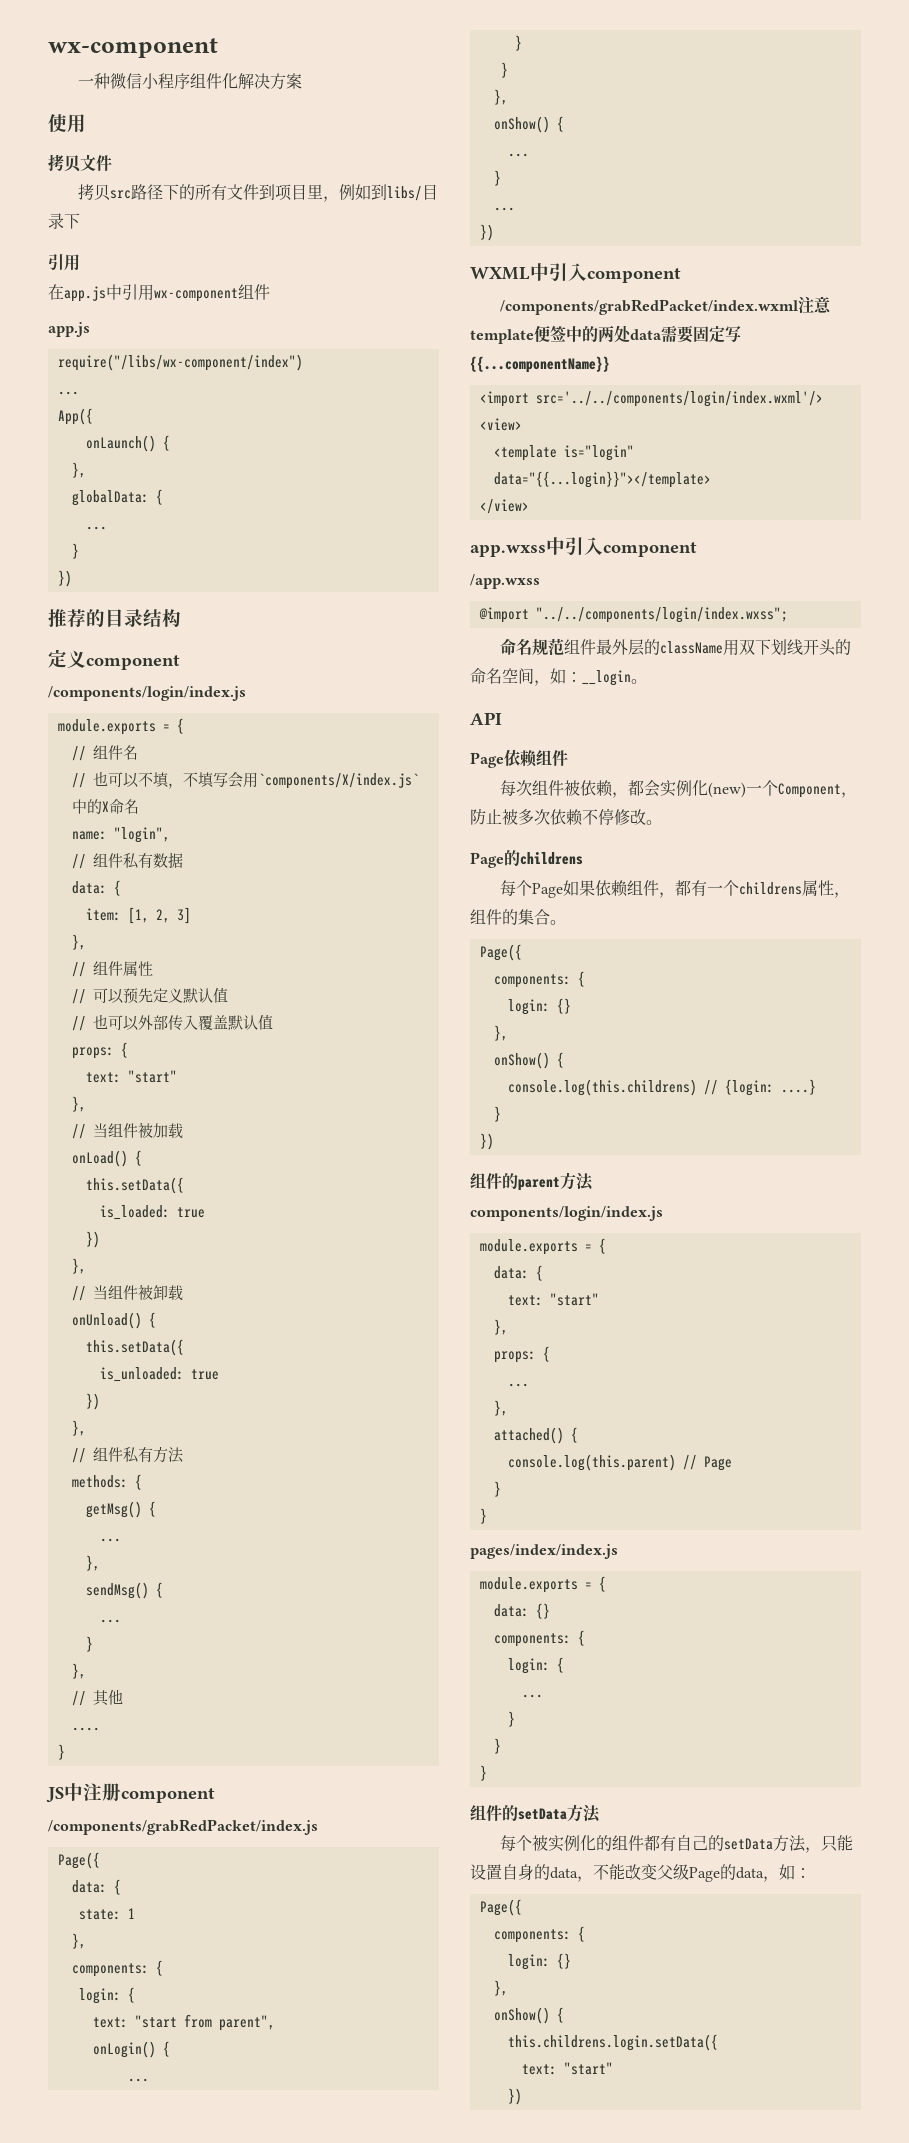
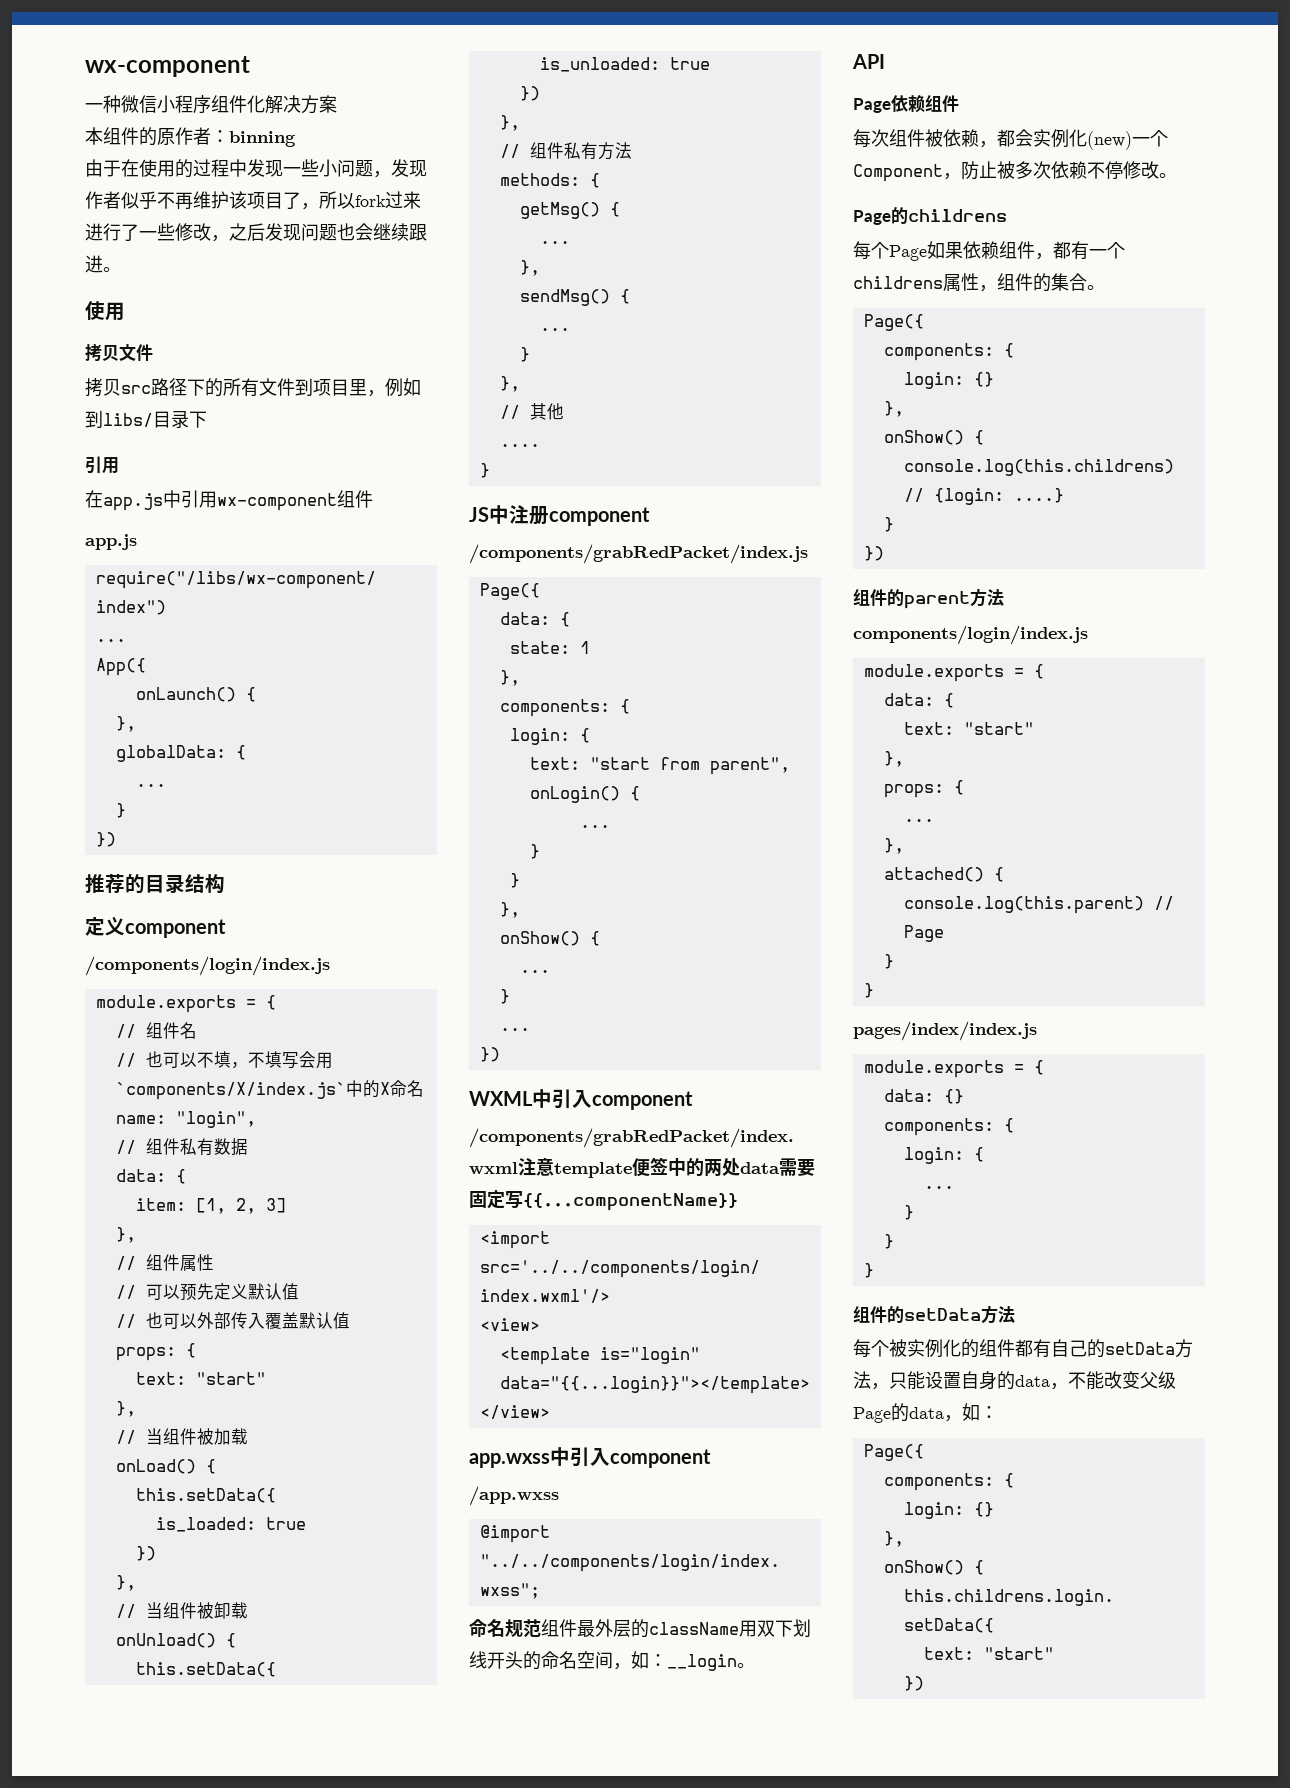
(302, 81) none -> [85,127,296,147] [85,159,427,178] [85,191,421,210] [85,223,427,242] [85,255,121,273] // 本组件的原作者：binning // 由于在使用的过程中发现一些小问题，发现作者似乎不再维护该项目了，所以fork过来进行了一些修改，之后发现问题也会继续跟进。

